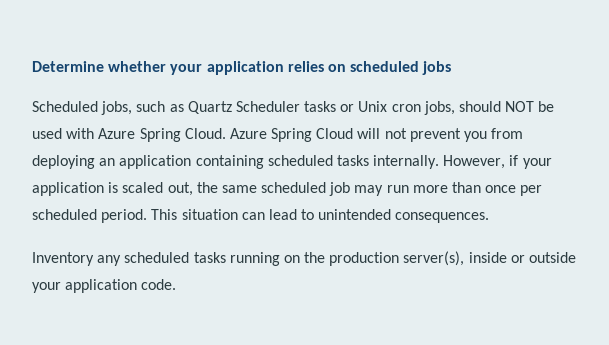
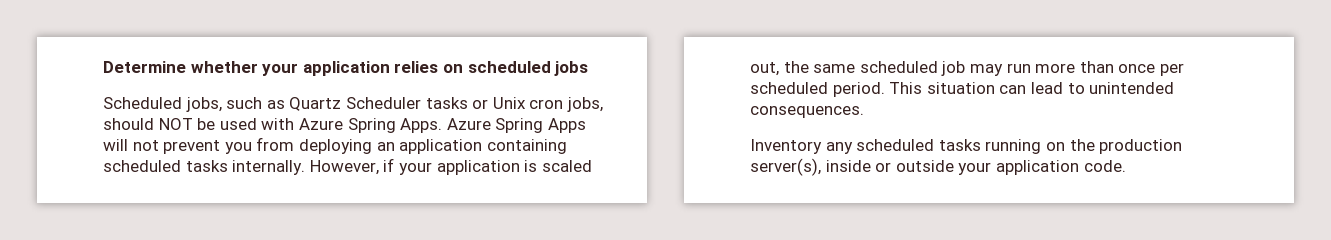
[184,128,354,142] Cloud. Azure Spring Cloud -> [400,118,586,133] Apps. Azure Spring Apps

